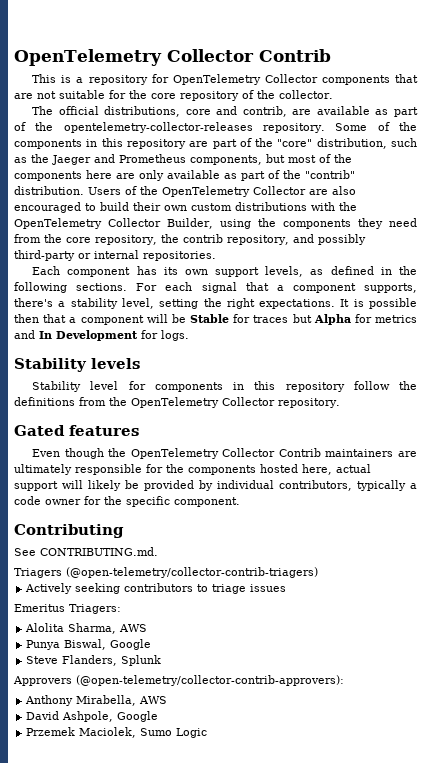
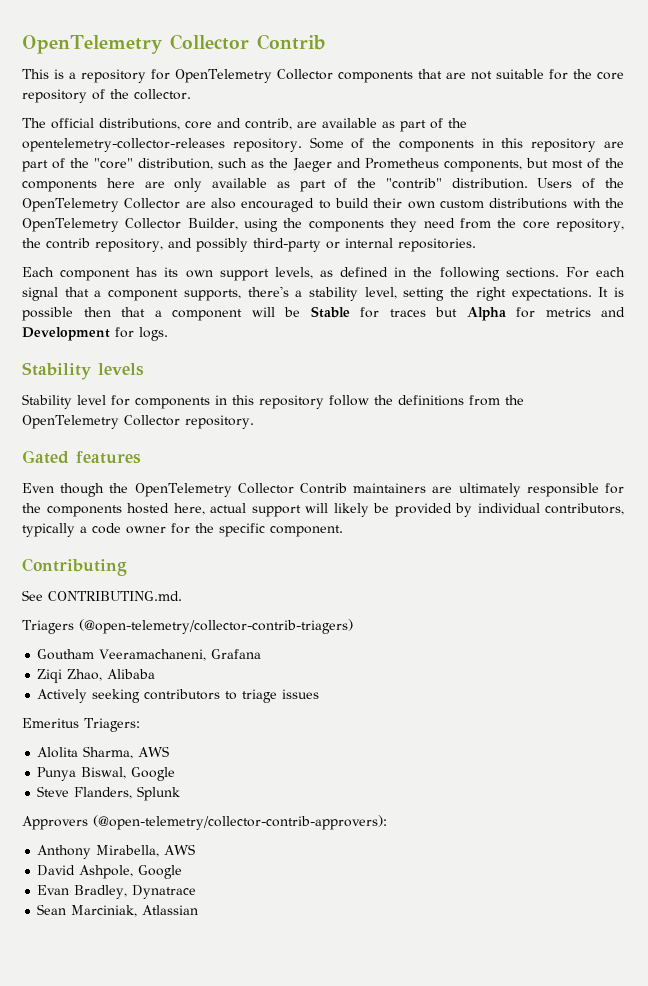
[39,331,52,339] In -> (625, 312) none
(318, 572) none -> [37,649,262,661] [37,669,156,683] // Goutham Veeramachaneni, Grafana // Ziqi Zhao, Alibaba
[26,727,208,738] Przemek Maciolek, Sumo Logic -> [37,885,197,899] [37,904,199,917] Evan Bradley, Dynatrace // Sean Marciniak, Atlassian

